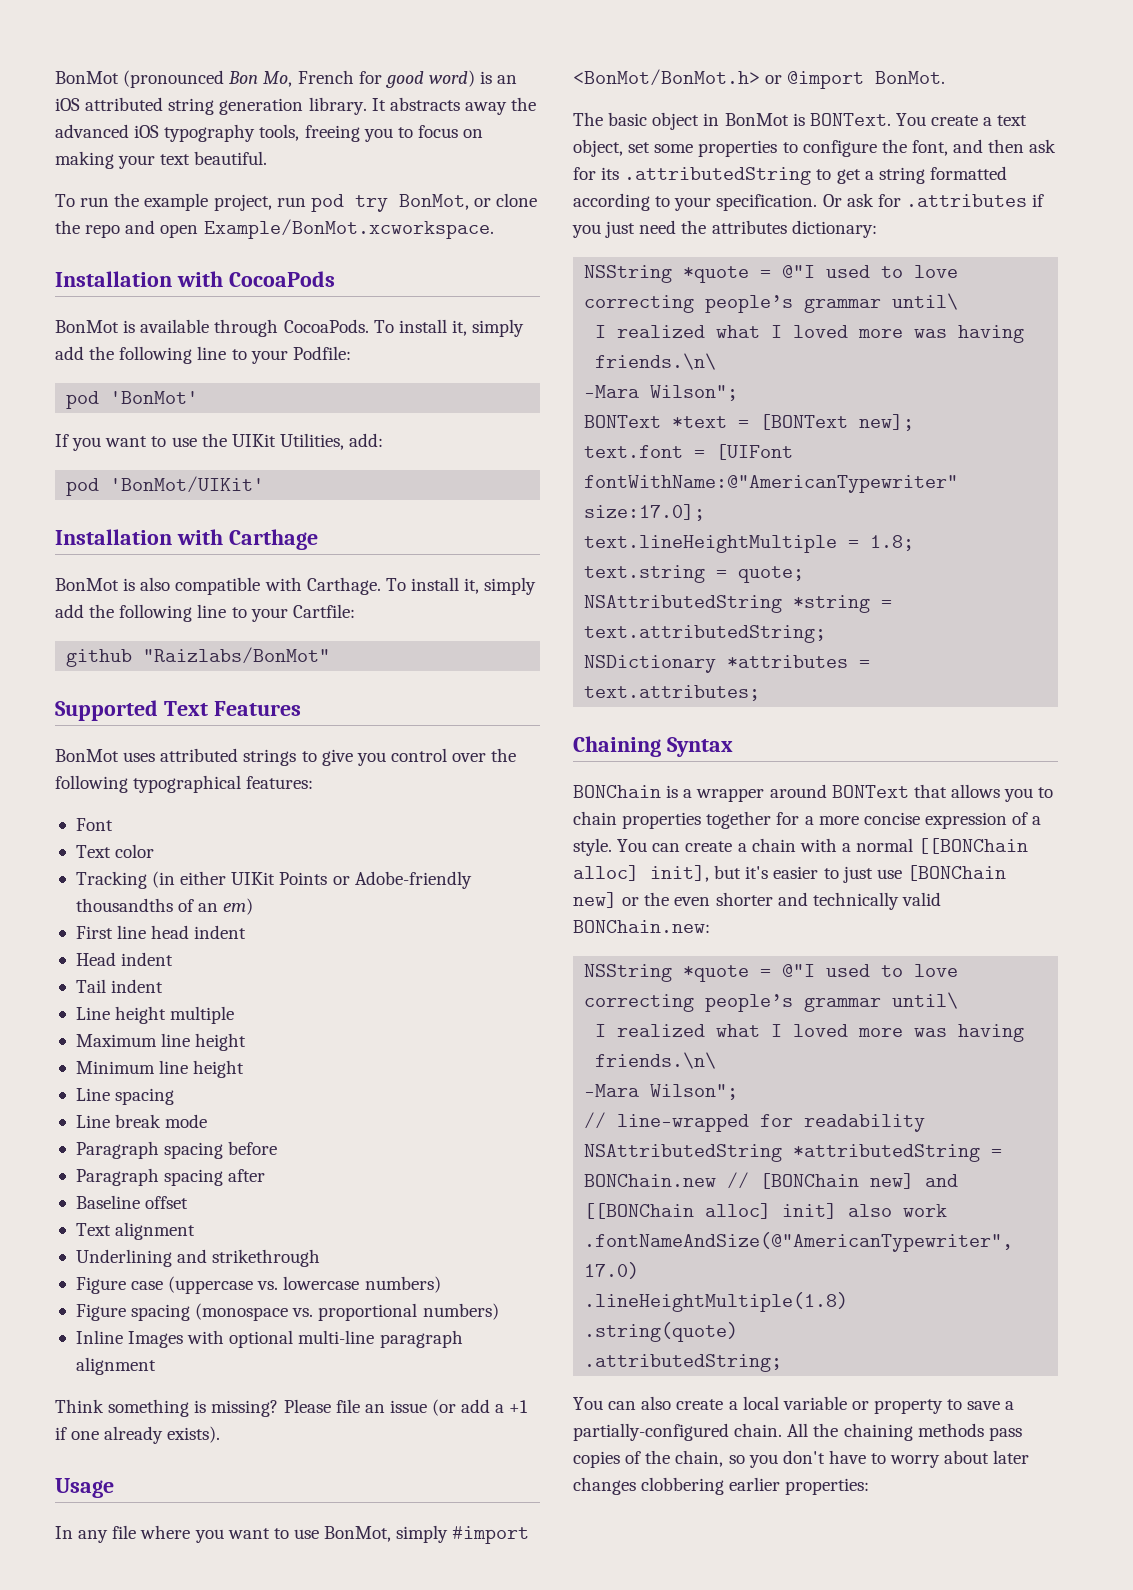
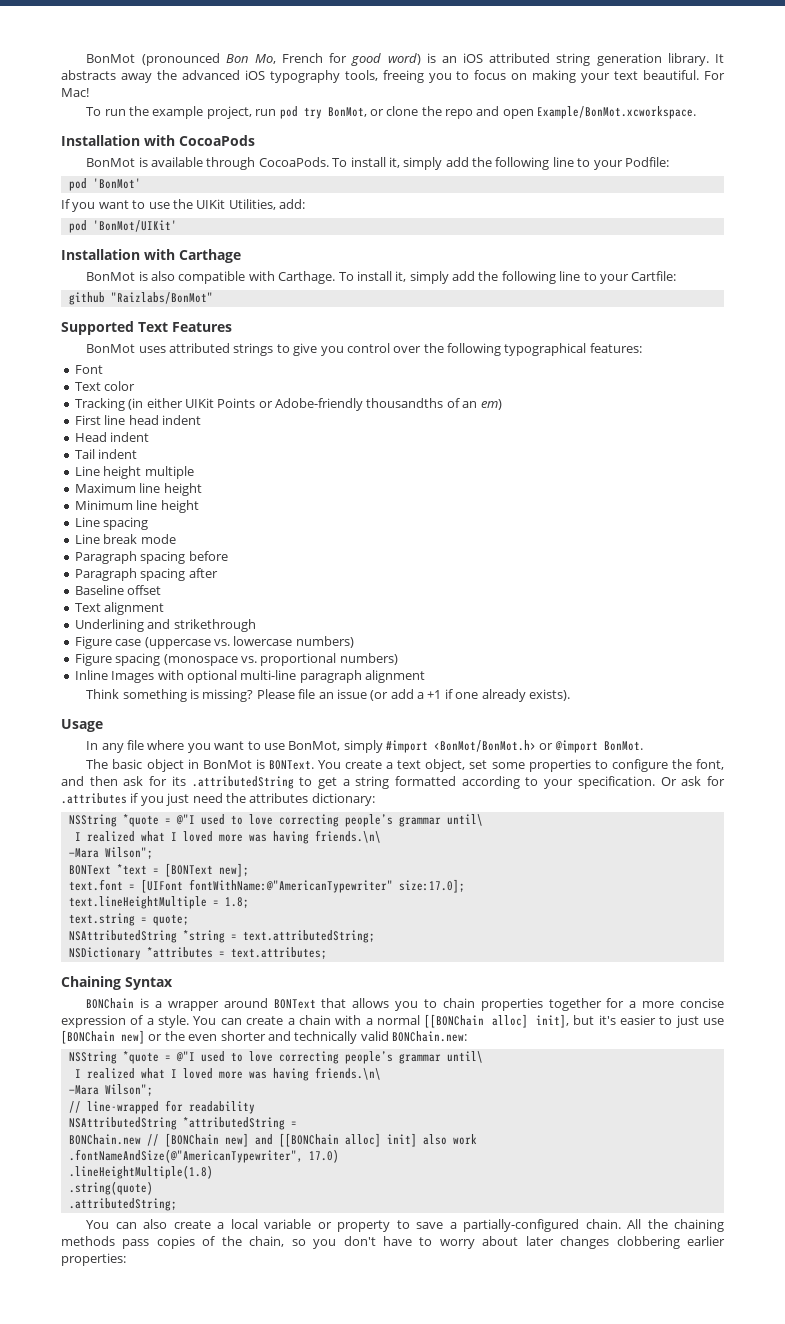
(268, 158) none -> [704,71,725,80] [61,88,89,97] For Mac!

